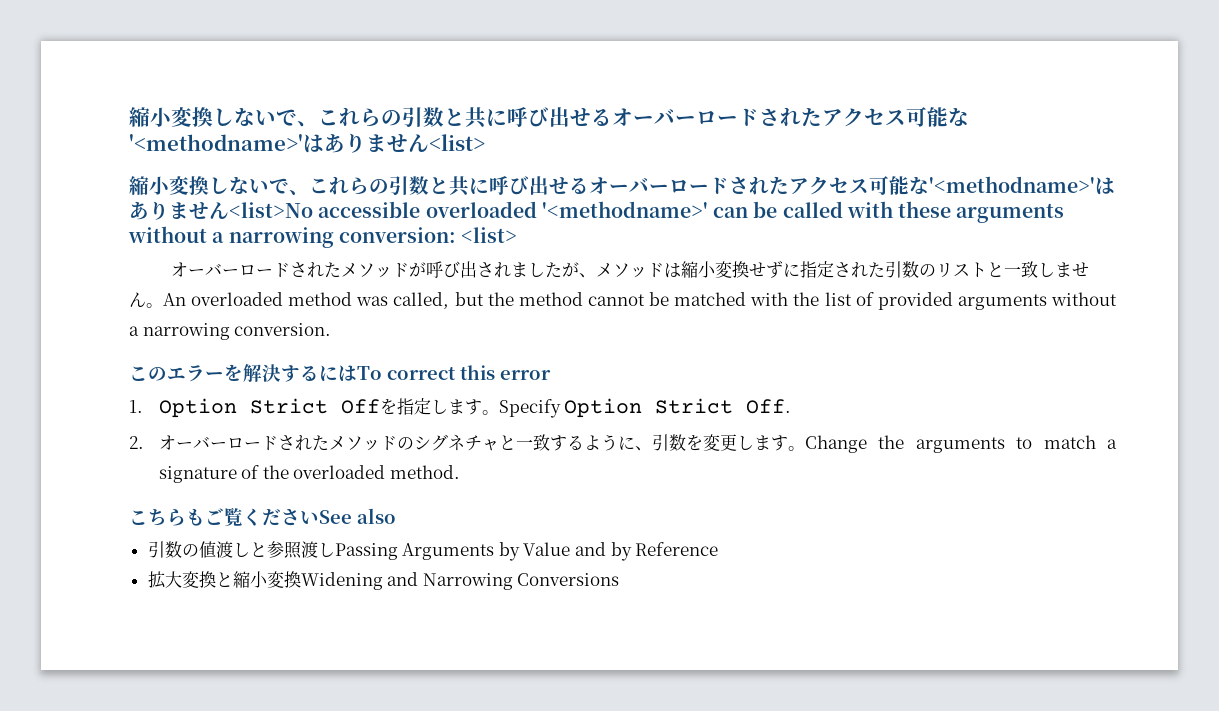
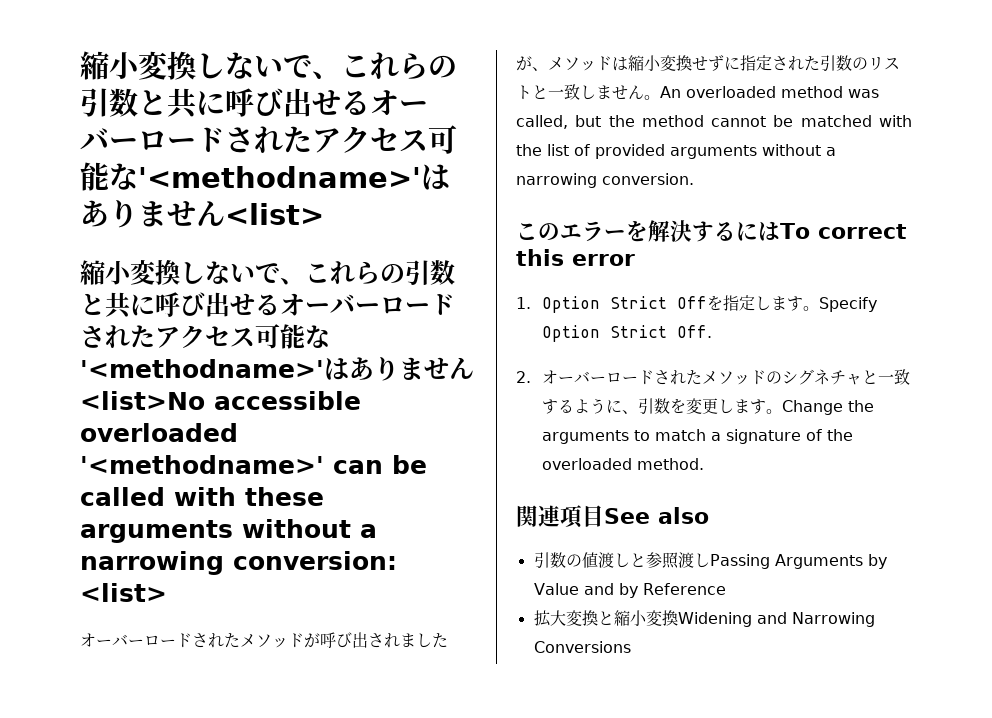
[129,507,319,527] こちらもご覧ください -> [516,505,604,528] 関連項目

